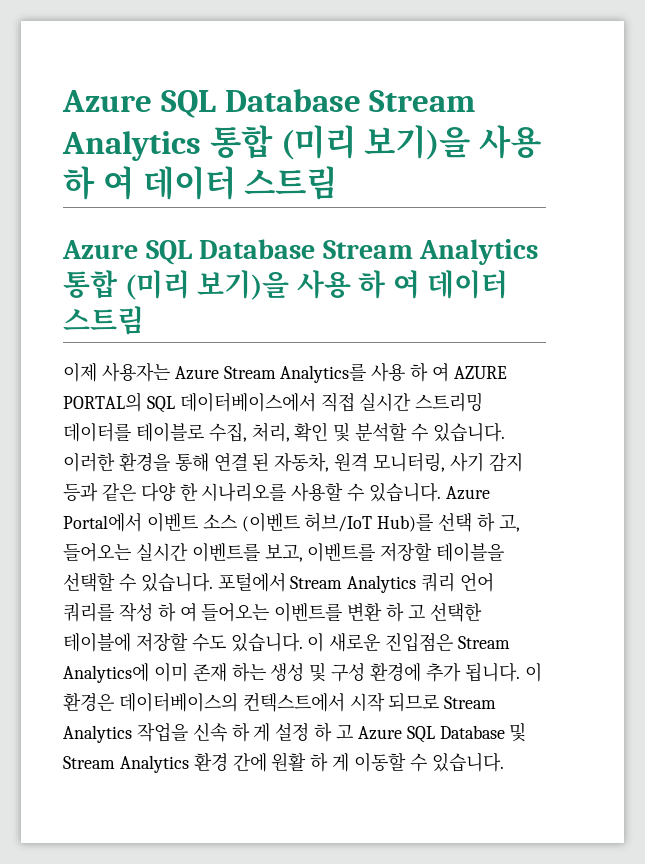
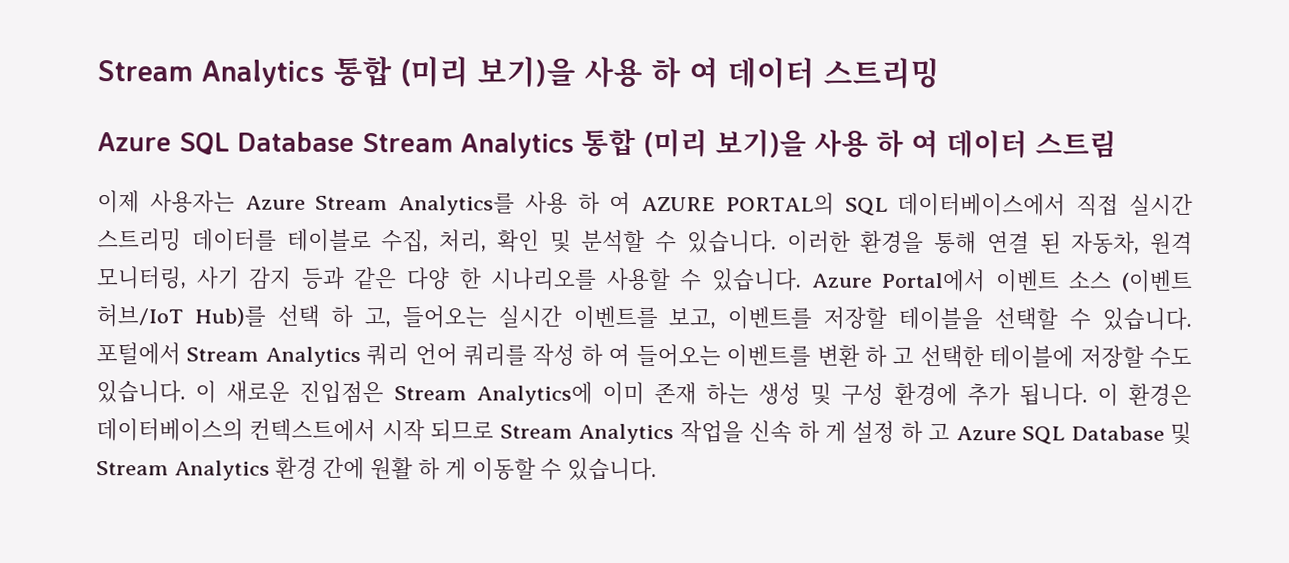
[62,89,476,118] [62,125,542,161] [63,166,338,200] Azure SQL Database Stream Analytics 통합 (미리 보기)을 사용 하 여 데이터 스트림 -> [97,55,940,90] Stream Analytics 통합 (미리 보기)을 사용 하 여 데이터 스트리밍

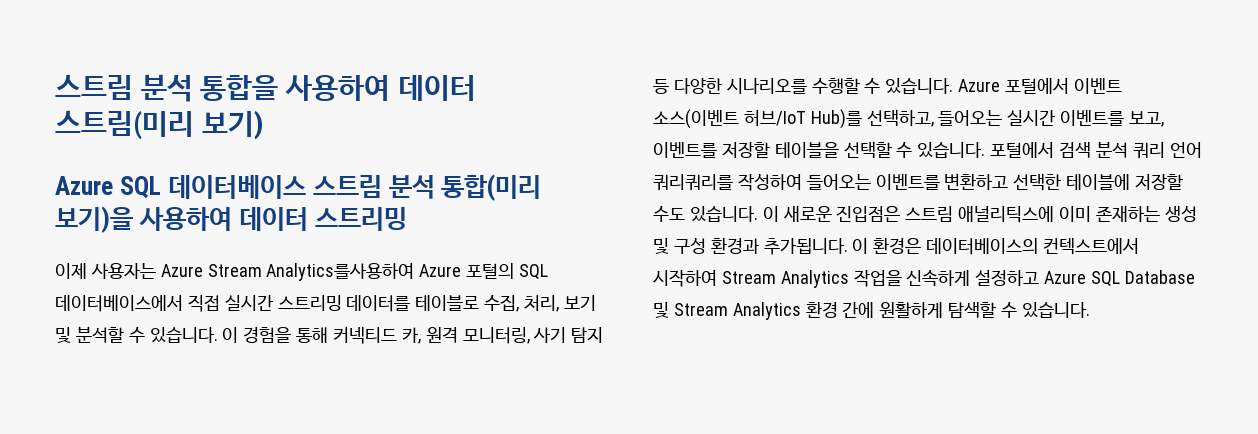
[97,55,940,90] [97,128,1117,159] [97,190,835,216] Stream Analytics 통합 (미리 보기)을 사용 하 여 데이터 스트리밍 // Azure SQL Database Stream Analytics 통합 (미리 보기)을 사용 하 여 데이터 스트림 // 이제 사용자는 Azure Stream Analytics를 사용 하 여 AZURE PORTAL의 -> [55,74,476,102] [55,110,263,140] [55,174,542,201] [55,206,407,233] [55,263,515,281] 스트림 분석 통합을 사용하여 데이터 스트림(미리 보기) // Azure SQL 데이터베이스 스트림 분석 통합(미리 보기)을 사용하여 데이터 스트리밍 // 이제 사용자는 Azure Stream Analytics를사용하여 Azure 포털의
[496,229,540,253] 확인 -> [563,295,596,311] 보기
[786,230,1193,255] [96,266,1194,293] [96,304,391,328] 이러한 환경을 통해 연결 된 자동차, 원격 모니터링, 사기 감지 등과 같은 다양 한 시나리오를 사용할 수 있습니다. Azure Portal에서 이벤트 소스 (이벤트 허브/IoT Hub)를 선택 하 고, -> [222,326,604,344] [653,77,1122,94] [653,109,934,129] 이 경험을 통해 커넥티드 카, 원격 모니터링, 사기 탐지 등 다양한 시나리오를 수행할 수 있습니다. Azure 포털에서 이벤트 소스(이벤트 허브/IoT Hub)를 선택하고,
[186,343,915,368] Stream Analytics 쿼리 언어 쿼리를 작성 하 여 들어오는 이벤트를 변환 하 고 -> [1059,141,1202,158] [653,173,1009,191] 검색 분석 쿼리 언어 쿼리쿼리를 작성하여 들어오는 이벤트를 변환하고
[393,381,1088,407] Stream Analytics에 이미 존재 하는 생성 및 구성 환경에 추가 됩니다. -> [905,205,1197,223] [653,237,848,255] 스트림 애널리틱스에 이미 존재하는 생성 및 구성 환경과 추가됩니다.
[381,419,495,443] 시작 되므로 -> [653,269,717,287] 시작하여
[749,420,951,444] 신속 하 게 설정 하 고 -> [906,269,1040,287] 신속하게 설정하고
[370,457,536,481] 원활 하 게 이동할 -> [879,302,997,318] 원활하게 탐색할

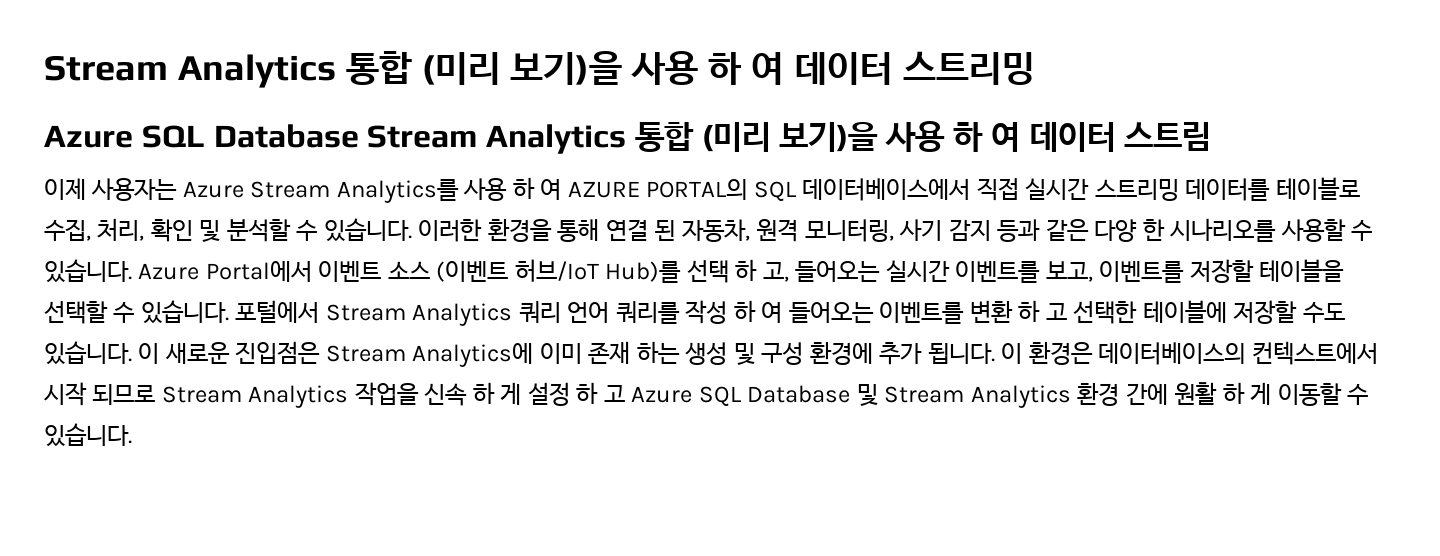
[55,74,476,102] [55,110,263,140] [55,174,542,201] [55,206,407,233] [55,263,515,281] 스트림 분석 통합을 사용하여 데이터 스트림(미리 보기) // Azure SQL 데이터베이스 스트림 분석 통합(미리 보기)을 사용하여 데이터 스트리밍 // 이제 사용자는 Azure Stream Analytics를사용하여 Azure 포털의 -> [44,51,1035,88] [44,121,1212,154] [44,177,748,203] Stream Analytics 통합 (미리 보기)을 사용 하 여 데이터 스트리밍 // Azure SQL Database Stream Analytics 통합 (미리 보기)을 사용 하 여 데이터 스트림 // 이제 사용자는 Azure Stream Analytics를 사용 하 여 AZURE PORTAL의
[563,295,596,311] 보기 -> [150,219,193,242] 확인
[222,326,604,344] [653,77,1122,94] [653,109,934,129] 이 경험을 통해 커넥티드 카, 원격 모니터링, 사기 탐지 등 다양한 시나리오를 수행할 수 있습니다. Azure 포털에서 이벤트 소스(이벤트 허브/IoT Hub)를 선택하고, -> [418,218,1373,242] [44,259,789,283] 이러한 환경을 통해 연결 된 자동차, 원격 모니터링, 사기 감지 등과 같은 다양 한 시나리오를 사용할 수 있습니다. Azure Portal에서 이벤트 소스 (이벤트 허브/IoT Hub)를 선택 하 고,
[1059,141,1202,158] [653,173,1009,191] 검색 분석 쿼리 언어 쿼리쿼리를 작성하여 들어오는 이벤트를 변환하고 -> [325,300,1067,326] Stream Analytics 쿼리 언어 쿼리를 작성 하 여 들어오는 이벤트를 변환 하 고
[905,205,1197,223] [653,237,848,255] 스트림 애널리틱스에 이미 존재하는 생성 및 구성 환경과 추가됩니다. -> [325,341,995,367] Stream Analytics에 이미 존재 하는 생성 및 구성 환경에 추가 됩니다.
[653,269,717,287] 시작하여 -> [44,382,156,406] 시작 되므로
[906,269,1040,287] 신속하게 설정하고 -> [424,382,625,406] 신속 하 게 설정 하 고
[879,302,997,318] 원활하게 탐색할 -> [1174,382,1342,406] 원활 하 게 이동할

